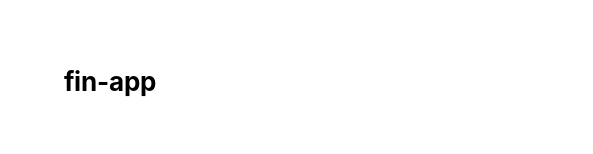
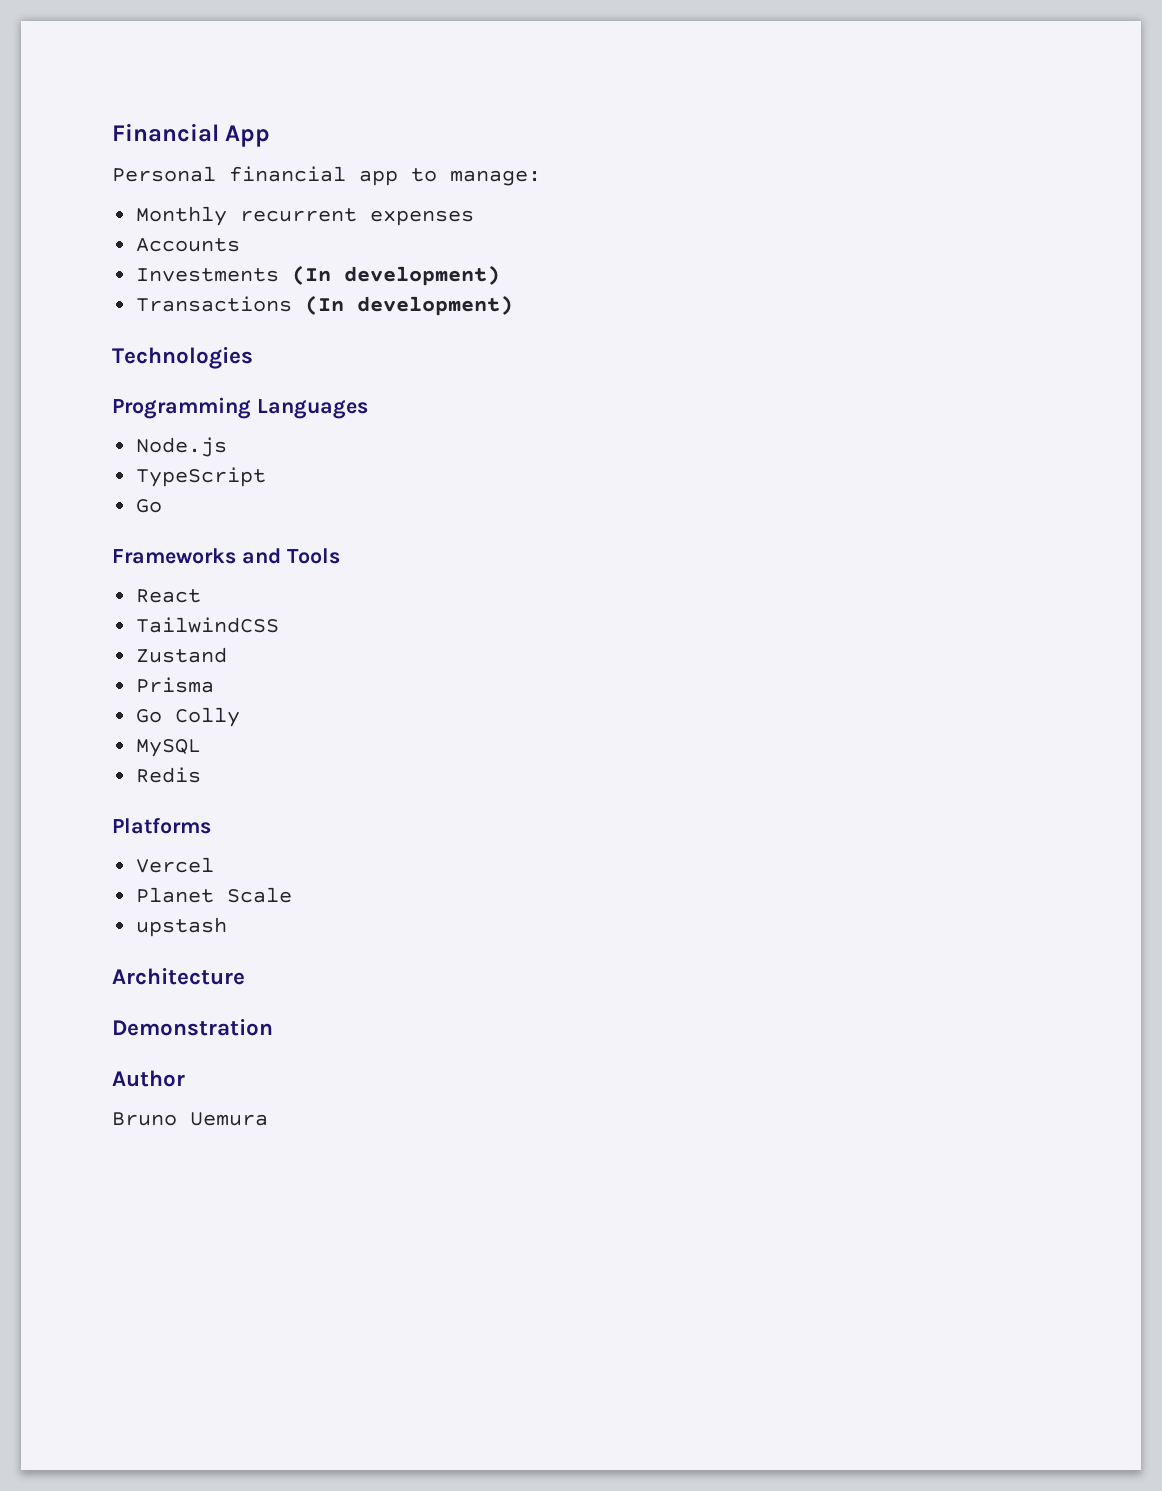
[64,70,156,97] fin-app -> [112,123,271,147] [112,166,541,186] [136,206,475,226] [136,238,241,252] [136,265,501,286] [136,295,514,316] [112,347,253,369] [112,397,368,419] [136,437,228,457] [136,467,267,487] [136,499,163,513] [112,548,340,564] [136,589,202,603] [136,617,280,633] [136,647,228,663] [136,677,215,693] [136,707,241,727] [136,739,202,757] [136,767,202,783] [112,818,211,834] [136,857,215,873] [136,887,293,903] [136,917,228,937] [112,968,245,985] [112,1019,273,1036] [112,1070,185,1087] [112,1112,268,1126] Financial App // Personal financial app to manage: // Monthly recurrent expenses // Accounts // Investments (In development) // Transactions (In development) // Technologies // Programming Languages // Node.js // TypeScript // Go // Frameworks and Tools // React // TailwindCSS // Zustand // Prisma // Go Colly // MySQL // Redis // Platforms // Vercel // Planet Scale // upstash // Architecture // Demonstration // Author // Bruno Uemura

